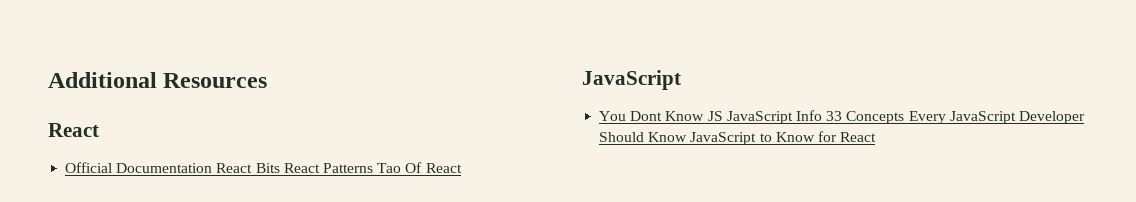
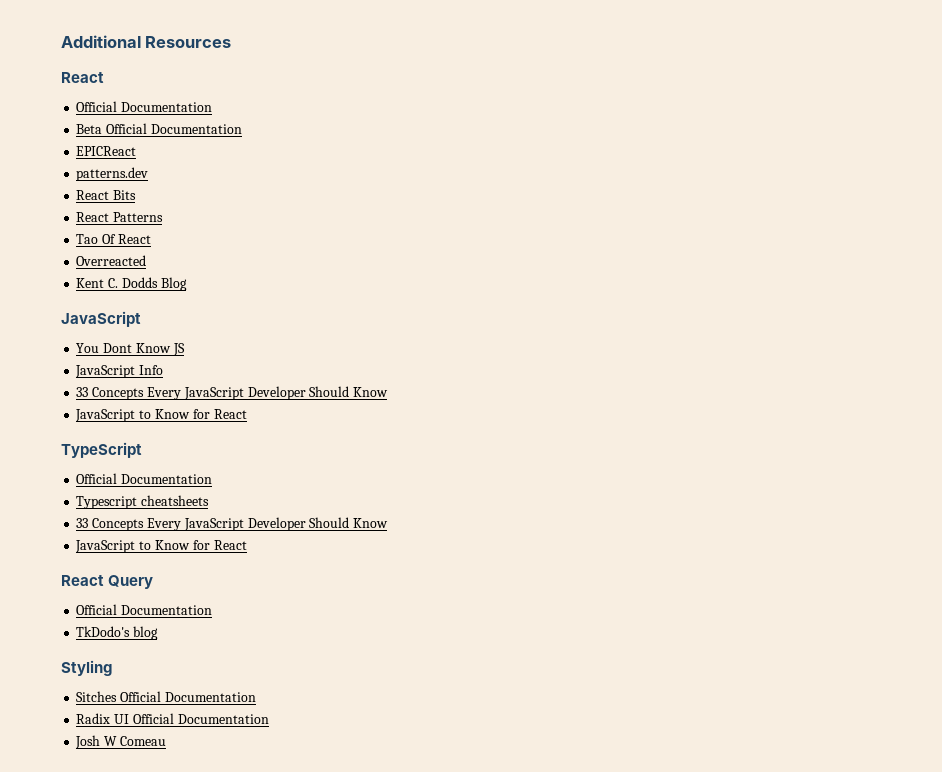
(213, 168) none -> [76,123,242,134] [76,146,137,156] [76,167,149,181] // Beta Official Documentation // EPICReact // patterns.dev //
(280, 168) none -> (137, 195) //
(373, 168) none -> (164, 217) //
(462, 168) none -> [76,255,147,266] [76,277,187,291] // Overreacted // Kent C. Dodds Blog
(723, 116) none -> (185, 349) //
[826,111,1085,124] [599,131,877,145] 33 Concepts Every JavaScript Developer Should Know JavaScript to Know for React -> [76,386,389,400] [75,409,247,422] [61,442,142,458] [76,473,213,484] [76,495,210,509] [76,517,389,531] [75,540,247,553] [61,575,154,589] [76,604,213,615] [76,626,159,640] [61,660,112,676] [76,691,256,702] [76,713,269,724] [75,735,166,749] // 33 Concepts Every JavaScript Developer Should Know // JavaScript to Know for React // TypeScript // Official Documentation // Typescript cheatsheets // 33 Concepts Every JavaScript Developer Should Know // JavaScript to Know for React // React Query // Official Documentation // TkDodo's blog // Styling // Sitches Official Documentation // Radix UI Official Documentation // Josh W Comeau

